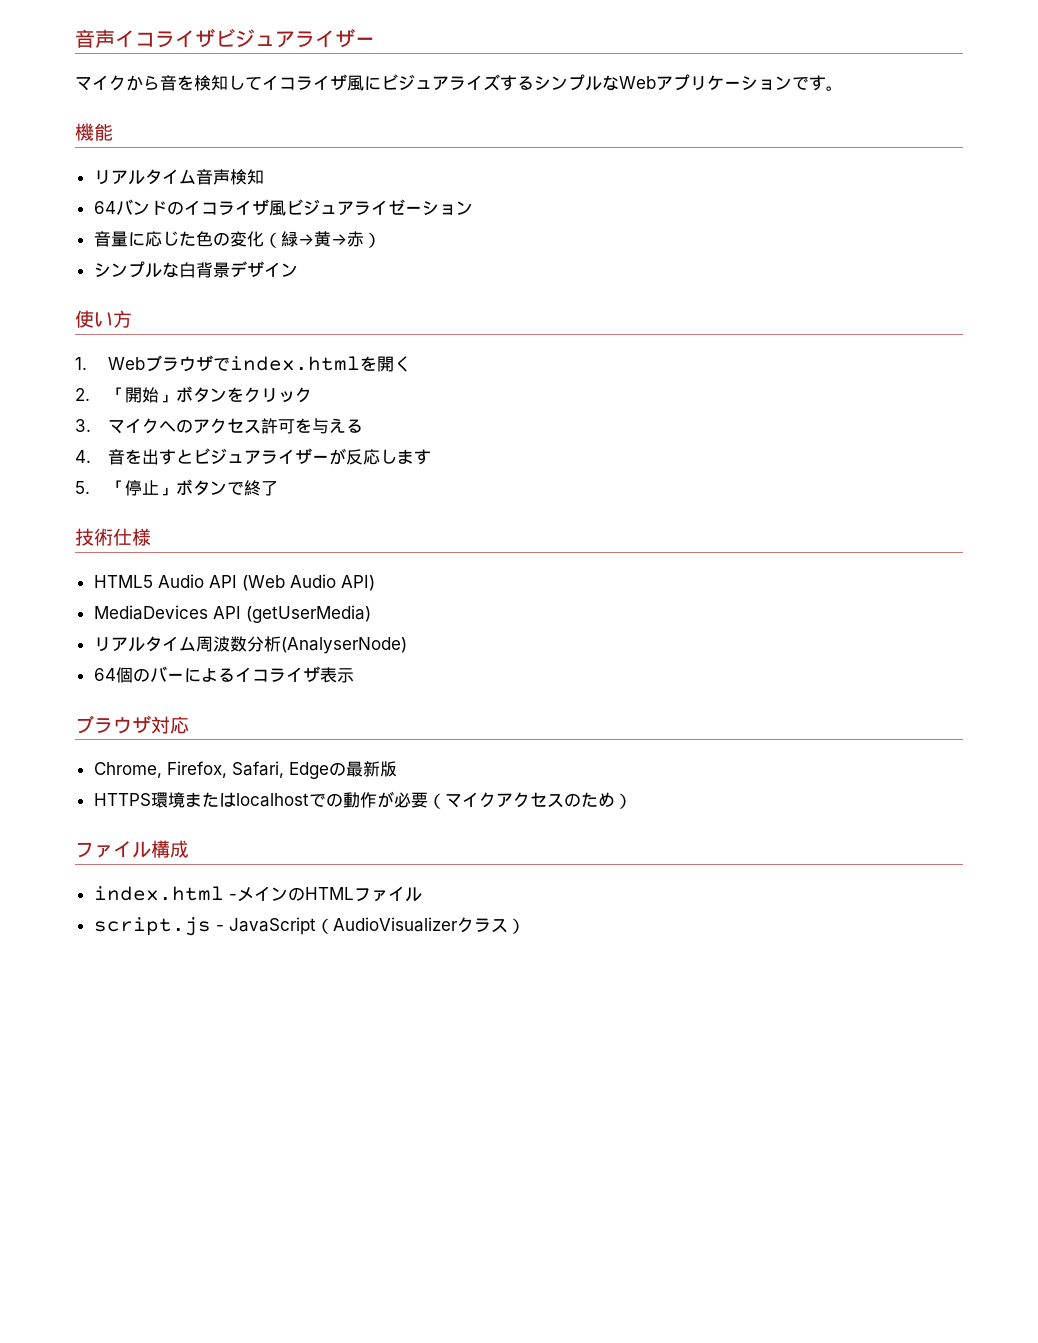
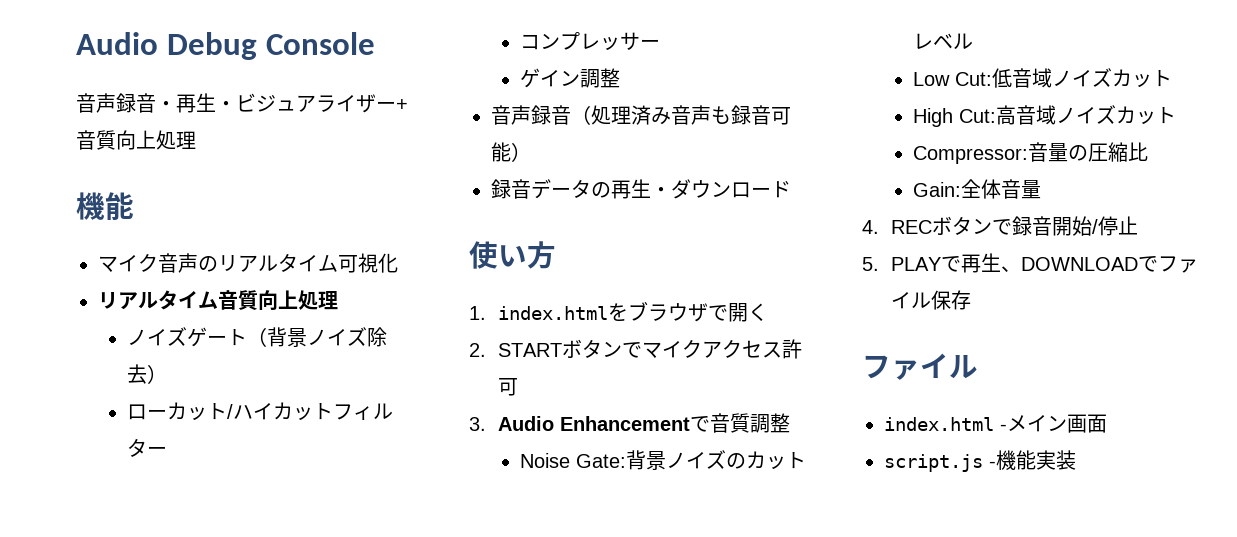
[75,28,375,48] [75,74,843,91] [75,123,113,141] [93,169,264,185] [93,199,473,216] [93,231,381,248] [93,261,298,278] 音声イコライザビジュアライザー // マイクから音を検知してイコライザ風にビジュアライズするシンプルなWebアプリケーションです。 // 機能 // リアルタイム音声検知 // 64バンドのイコライザ風ビジュアライゼーション // 音量に応じた色の変化（緑→黄→赤） // シンプルな白背景デザイン -> [76,32,375,60] [76,93,408,113] [76,130,196,150] [76,192,134,220] [98,253,398,273] [98,290,338,310] [127,327,388,347] [127,364,168,384] [127,402,394,421] [127,438,168,457] [520,32,661,51] [520,68,621,88] [491,105,791,125] [491,142,531,162] [491,179,791,199] Audio Debug Console // 音声録音・再生・ビジュアライザー+音質向上処理 // 機能 // マイク音声のリアルタイム可視化 // リアルタイム音質向上処理 // ノイズゲート（背景ノイズ除去） // ローカット/ハイカットフィルター // コンプレッサー // ゲイン調整 // 音声録音（処理済み音声も録音可能） // 録音データの再生・ダウンロード
[108,357,146,370] Web -> [498,303,629,321] index.htmlを
[230,356,378,371] index.htmlを -> (729, 313) none
[108,386,313,403] [75,418,364,434] [75,448,432,465] [75,479,279,496] [75,528,151,546] [93,574,375,591] [93,605,371,623] [93,636,407,654] [93,666,354,683] [75,715,189,734] [93,761,397,779] [93,791,632,809] [75,840,189,858] 「開始」ボタンをクリック // 3.マイクへのアクセス許可を与える // 4.音を出すとビジュアライザーが反応します // 5.「停止」ボタンで終了 // 技術仕様 // HTML5 Audio API (Web Audio API) // MediaDevices API (getUserMedia) // リアルタイム周波数分析(AnalyserNode) // 64個のバーによるイコライザ表示 // ブラウザ対応 // Chrome, Firefox, Safari, Edgeの最新版 // HTTPS環境またはlocalhostでの動作が必要（マイクアクセスのため） // ファイル構成 -> [498,339,803,359] [498,378,519,396] [469,413,791,433] [520,450,807,470] [913,33,974,49] [913,68,1173,88] [913,105,1177,127] [913,142,1149,164] [913,179,1042,199] [862,216,1139,236] [862,253,1199,273] [891,290,972,310] [862,353,978,380] STARTボタンでマイクアクセス許可 // 3. Audio Enhancementで音質調整 // Noise Gate:背景ノイズのカットレベル // Low Cut:低音域ノイズカット // High Cut:高音域ノイズカット // Compressor:音量の圧縮比 // Gain:全体音量 // 4. RECボタンで録音開始/停止 // 5. PLAYで再生、DOWNLOADでファイル保存 // ファイル
[287,886,422,902] のHTMLファイル -> [1067,414,1107,433] 画面
[228,917,525,935] JavaScript（AudioVisualizerクラス） -> [996,450,1076,470] 機能実装

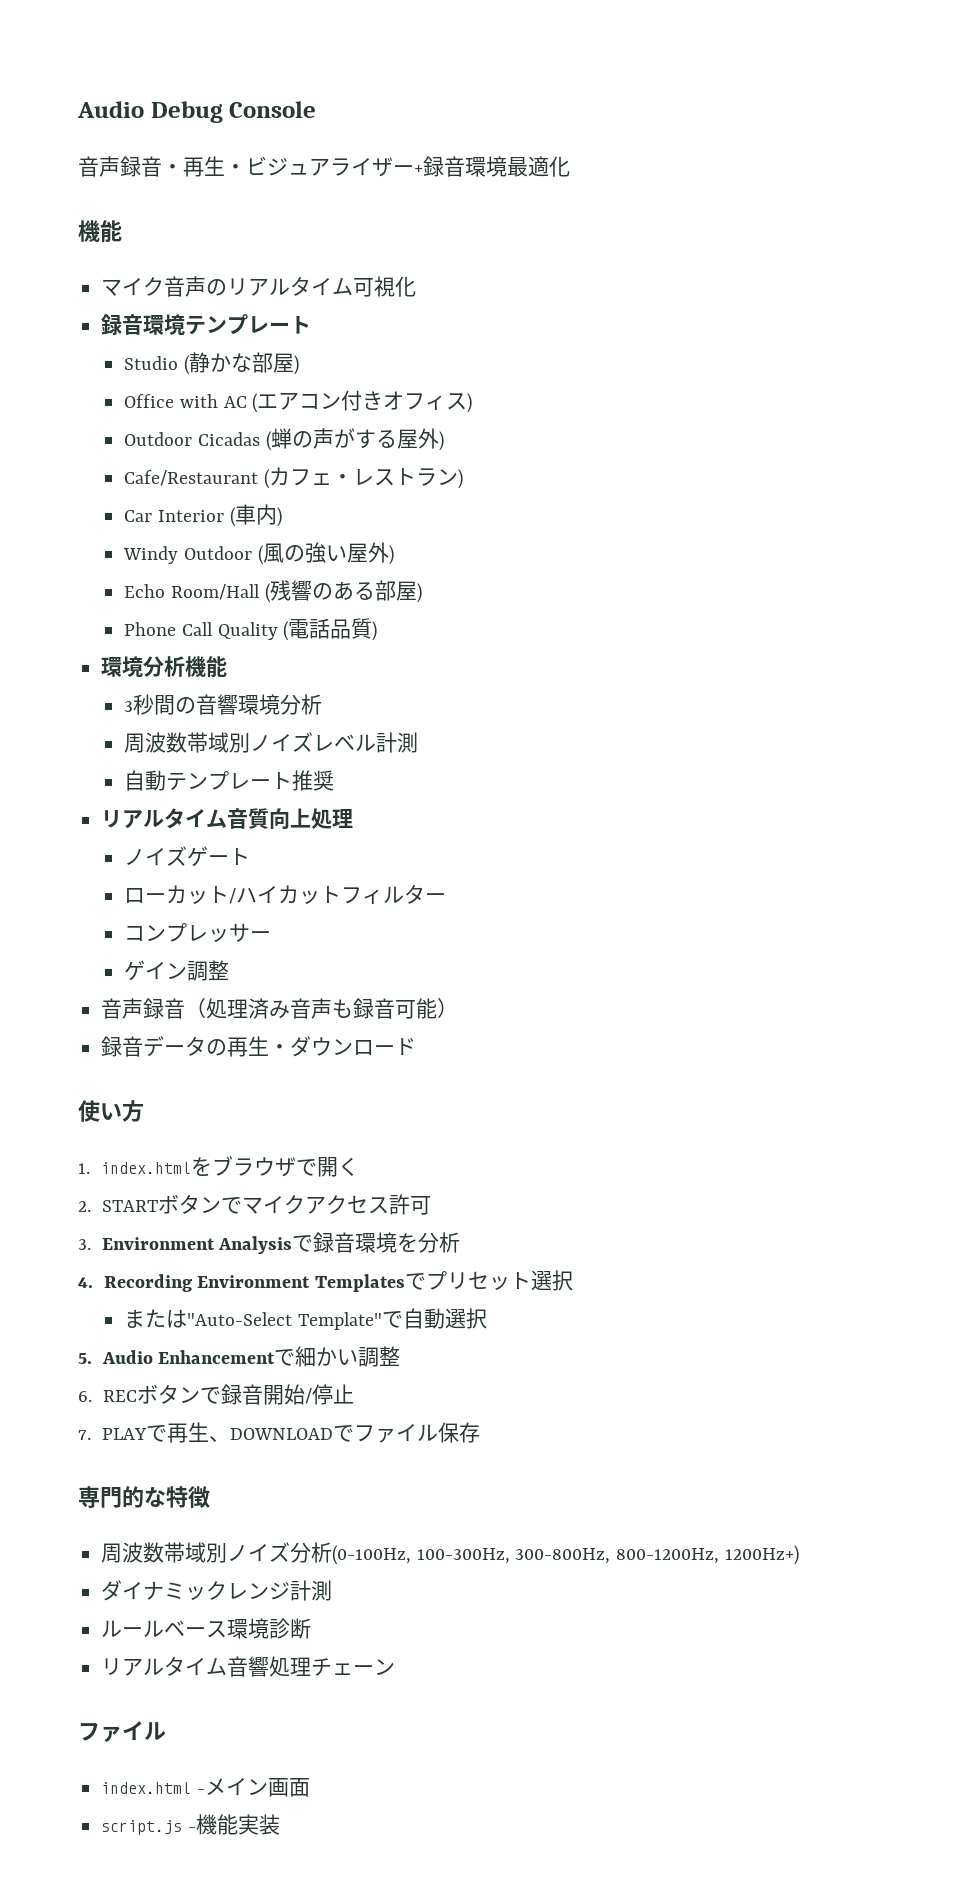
[76,130,196,150] 音質向上処理 -> [423,156,570,177] 録音環境最適化
(398, 263) none -> [101,314,312,335] [124,352,299,375] [124,390,473,413] [124,428,444,451] [124,467,463,489] [124,504,282,527] [123,542,394,565] [124,580,422,603] [124,618,378,641] [101,656,228,677] [124,694,323,715] [124,732,419,753] [124,770,335,791] // 録音環境テンプレート // Studio (静かな部屋) // Office with AC (エアコン付きオフィス) // Outdoor Cicadas (蝉の声がする屋外) // Cafe/Restaurant (カフェ・レストラン) // Car Interior (車内) // Windy Outdoor (風の強い屋外) // Echo Room/Hall (残響のある部屋) // Phone Call Quality (電話品質) // 環境分析機能 // 3秒間の音響環境分析 // 周波数帯域別ノイズレベル計測 // 自動テンプレート推奨
[247,327,388,347] [127,364,168,384] （背景ノイズ除去） -> (251, 856) none
(486, 424) none -> [101,1232,461,1254] [78,1270,573,1292] [124,1308,487,1330] [78,1353,92,1364] Environment Analysisで録音環境を分析 // 4. Recording Environment Templatesでプリセット選択 // または"Auto-Select Template"で自動選択 // 5.
[710,413,791,433] [520,450,807,470] [913,33,974,49] [913,68,1173,88] [913,105,1177,127] [913,142,1149,164] [913,179,1042,199] [862,220,879,234] 音質調整 // Noise Gate:背景ノイズのカットレベル // Low Cut:低音域ノイズカット // High Cut:高音域ノイズカット // Compressor:音量の圧縮比 // Gain:全体音量 // 4. -> [295,1346,401,1367] [78,1391,92,1402] 細かい調整 // 6.
[862,257,879,271] 5. -> [78,1430,91,1440] 7.
(972, 300) none -> [78,1486,210,1509] [101,1542,799,1565] [101,1580,333,1601] [101,1618,312,1639] [101,1656,396,1677] // 専門的な特徴 // 周波数帯域別ノイズ分析(0-100Hz, 100-300Hz, 300-800Hz, 800-1200Hz, 1200Hz+) // ダイナミックレンジ計測 // ルールベース環境診断 // リアルタイム音響処理チェーン

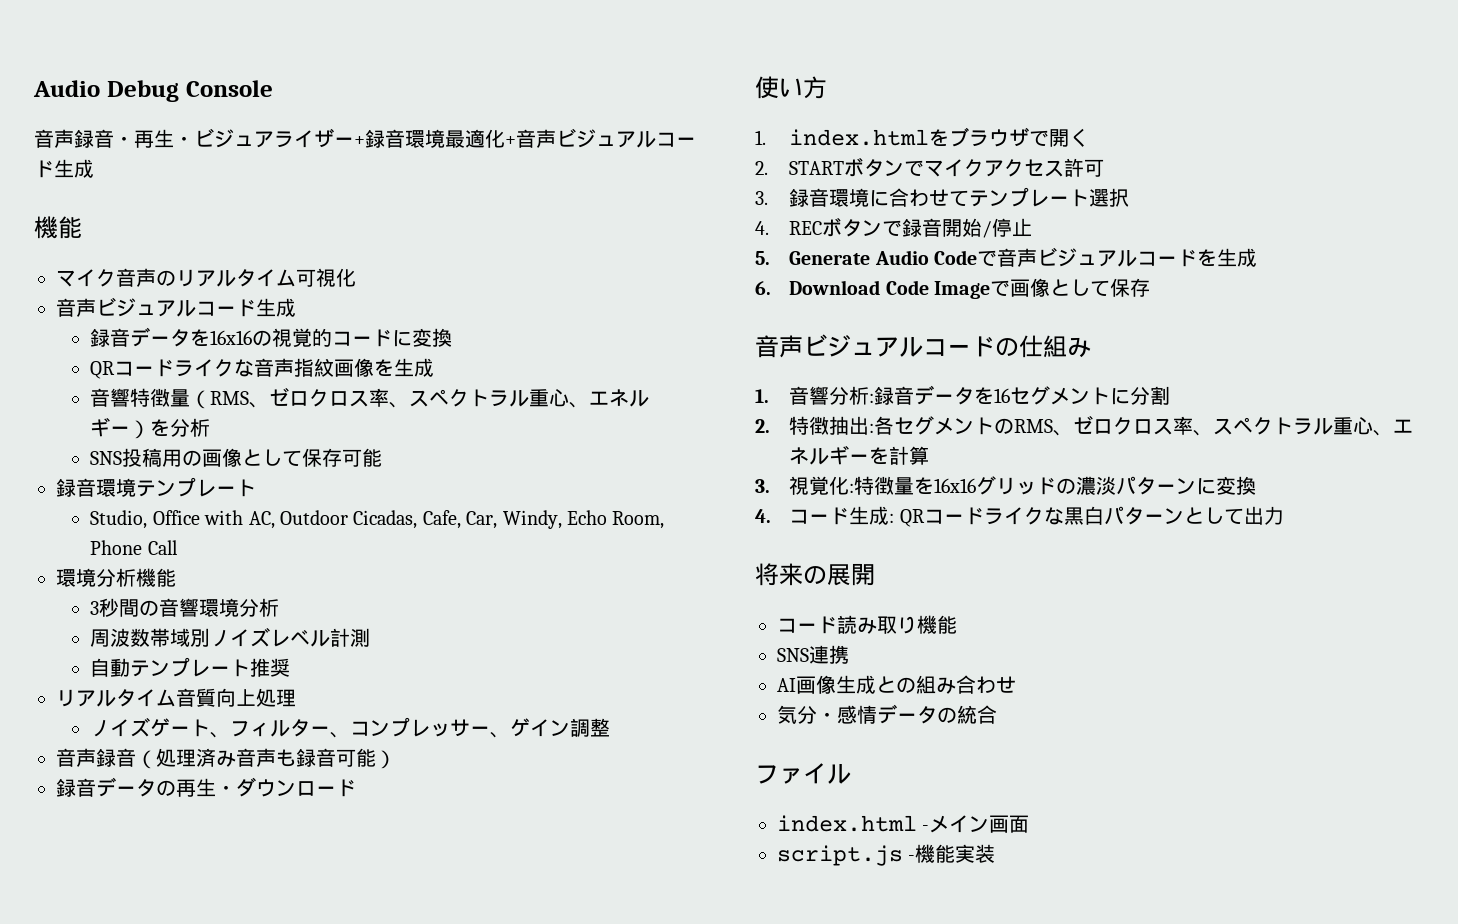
(570, 166) none -> [505,128,696,148] [34,159,94,178] +音声ビジュアルコード生成
(417, 286) none -> [56,297,296,317] [90,327,453,347] [90,358,435,379] [90,387,650,409] [90,417,211,439] [90,448,383,467] // 音声ビジュアルコード生成 // 録音データを16x16の視覚的コードに変換 // QRコードライクな音声指紋画像を生成 // 音響特徴量（RMS、ゼロクロス率、スペクトラル重心、エネルギー）を分析 // SNS投稿用の画像として保存可能
[124,352,299,375] [124,390,473,413] [124,428,444,451] [124,467,463,489] [124,504,282,527] [123,542,394,565] [124,580,422,603] [124,618,378,641] Studio (静かな部屋) // Office with AC (エアコン付きオフィス) // Outdoor Cicadas (蝉の声がする屋外) // Cafe/Restaurant (カフェ・レストラン) // Car Interior (車内) // Windy Outdoor (風の強い屋外) // Echo Room/Hall (残響のある部屋) // Phone Call Quality (電話品質) -> [90,510,665,529] [90,540,178,555] Studio, Office with AC, Outdoor Cicadas, Cafe, Car, Windy, Echo Room, Phone Call
[124,885,342,904] // ローカット/ハイカット -> [210,732,231,738] 、
(447, 897) // -> [330,732,351,738] 、
(272, 935) // -> [490,732,511,738] 、
[101,1232,461,1254] [78,1270,573,1292] [124,1308,487,1330] [78,1346,401,1367] [78,1391,92,1402] Environment Analysisで録音環境を分析 // 4. Recording Environment Templatesでプリセット選択 // または"Auto-Select Template"で自動選択 // 5. Audio Enhancementで細かい調整 // 6. -> [789,187,1130,207] [755,221,769,235] 録音環境に合わせてテンプレート選択 // 4.
[78,1422,480,1443] [78,1486,210,1509] [101,1542,799,1565] [101,1580,333,1601] [101,1618,312,1639] [101,1656,396,1677] 7. PLAYで再生、DOWNLOADでファイル保存 // 専門的な特徴 // 周波数帯域別ノイズ分析(0-100Hz, 100-300Hz, 300-800Hz, 800-1200Hz, 1200Hz+) // ダイナミックレンジ計測 // ルールベース環境診断 // リアルタイム音響処理チェーン -> [755,247,1258,267] [755,278,1151,299] [755,334,1091,358] [755,385,1171,405] [755,415,1414,436] [789,445,930,465] [755,476,1257,495] [755,506,1284,527] [755,563,875,586] [777,615,957,634] [777,645,849,664] [777,675,1016,694] [777,704,997,724] 5. Generate Audio Codeで音声ビジュアルコードを生成 // 6. Download Code Imageで画像として保存 // 音声ビジュアルコードの仕組み // 1.音響分析:録音データを16セグメントに分割 // 2.特徴抽出:各セグメントのRMS、ゼロクロス率、スペクトラル重心、エネルギーを計算 // 3.視覚化:特徴量を16x16グリッドの濃淡パターンに変換 // 4.コード生成: QRコードライクな黒白パターンとして出力 // 将来の展開 // コード読み取り機能 // SNS連携 // AI画像生成との組み合わせ // 気分・感情データの統合

